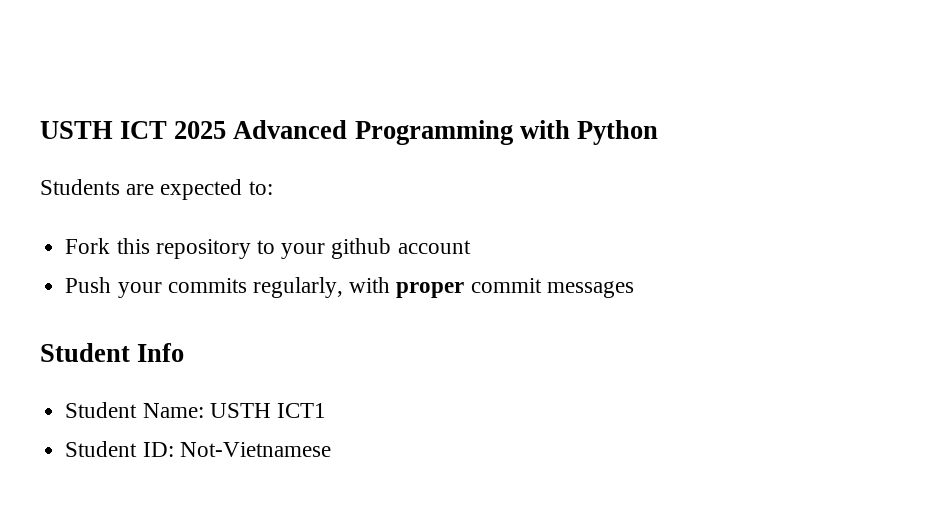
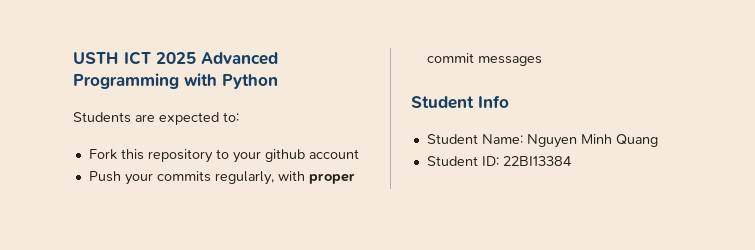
[209,403,326,418] USTH ICT1 -> [526,134,658,148] Nguyen Minh Quang
[179,442,331,457] Not-Vietnamese -> [502,156,572,166] 22BI13384

